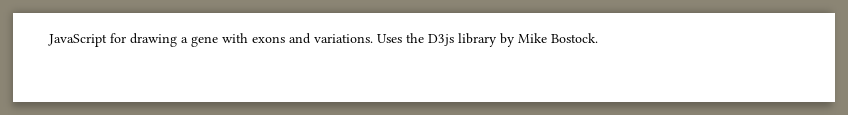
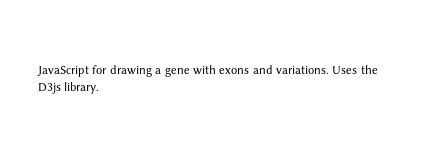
[458,33,598,47] library by Mike Bostock. -> [64,82,100,94] library.

